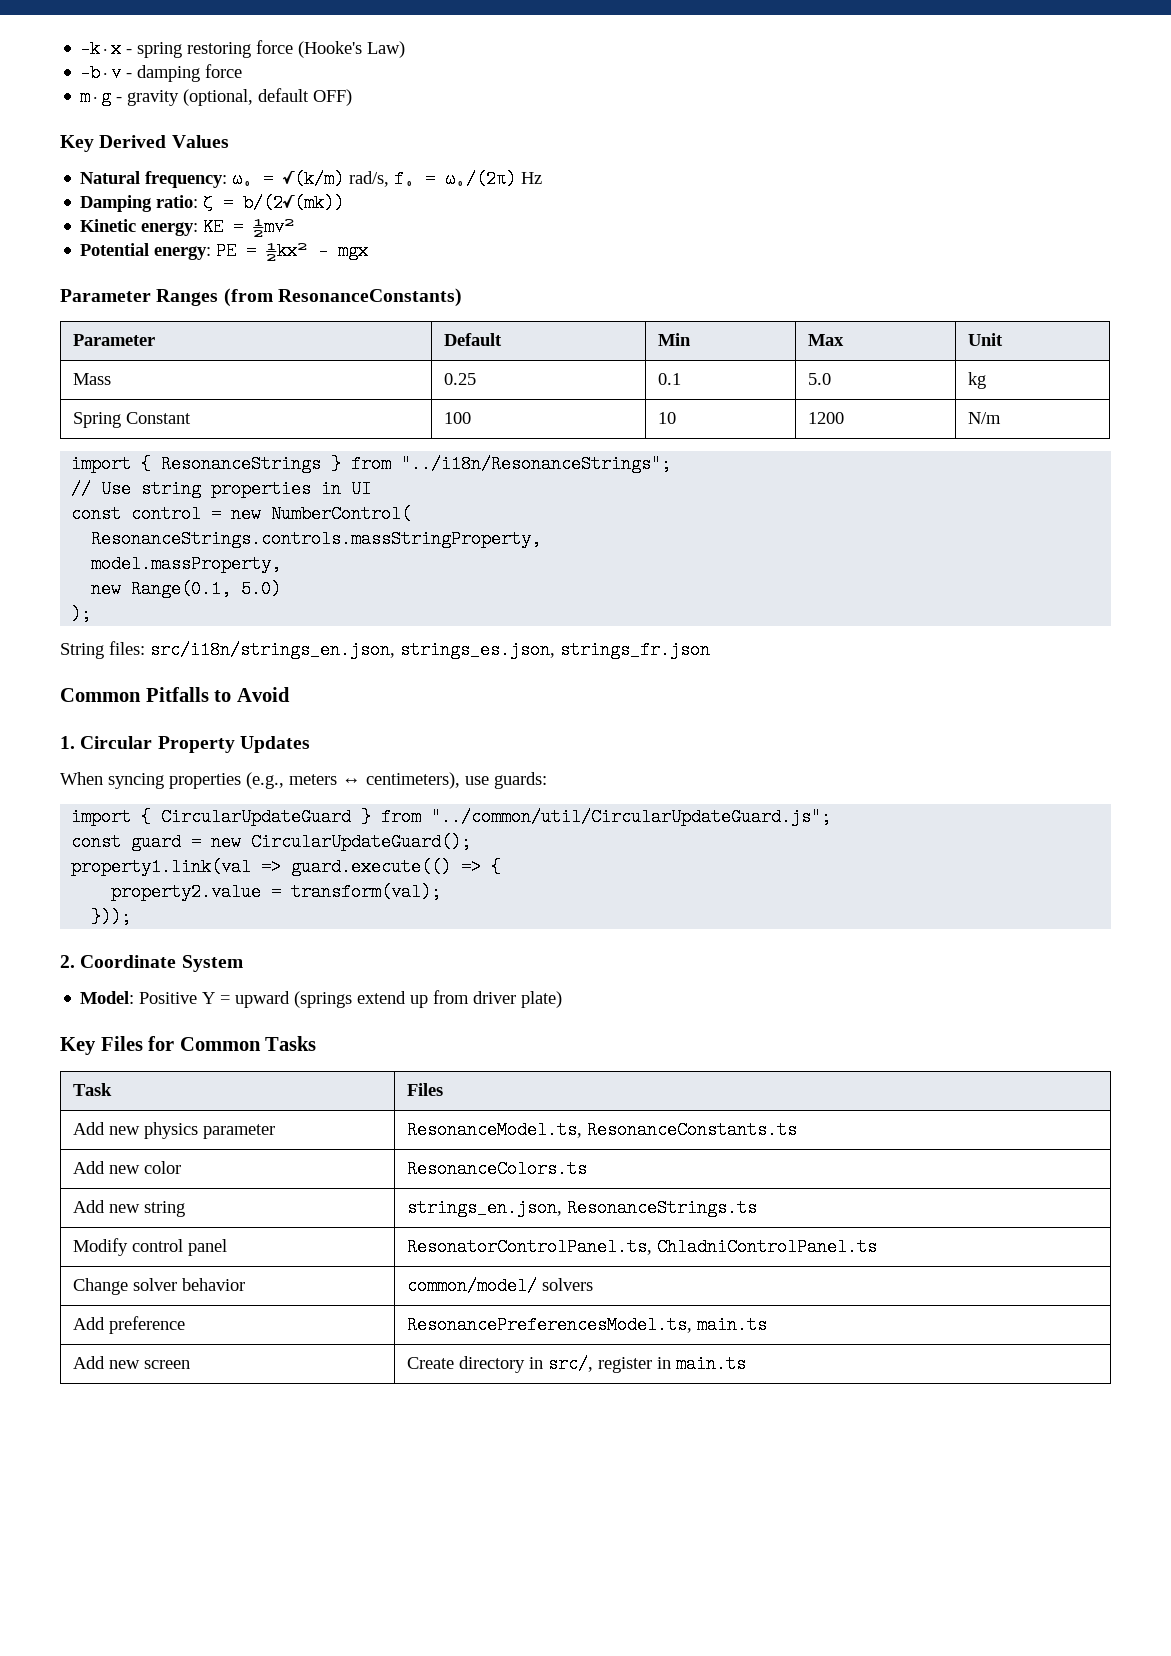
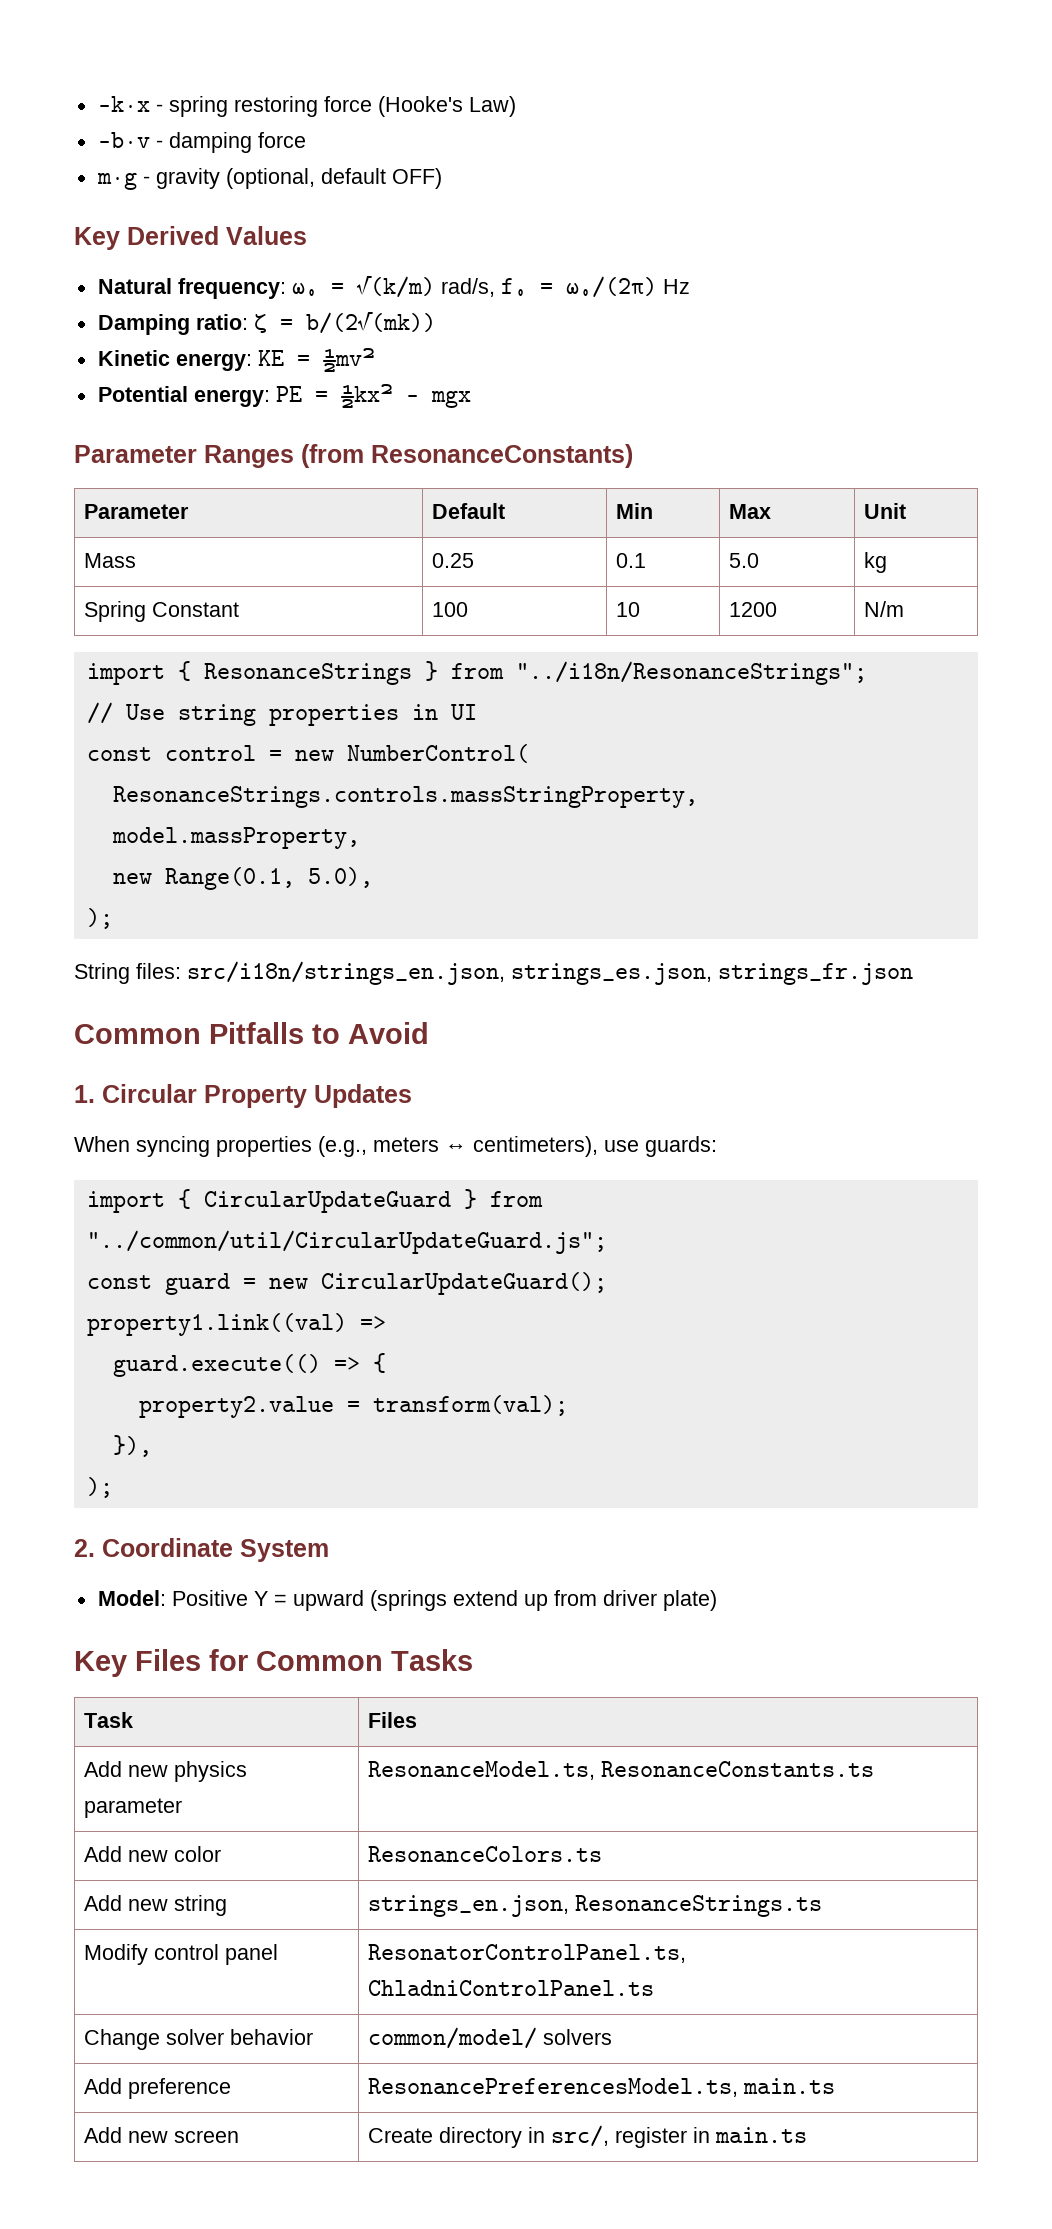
[241,580,282,598] 5.0) -> [307,867,373,888] 5.0),
[71,858,282,876] property1.link(val => -> [86,1313,386,1336] property1.link((val) => //
[91,908,132,926] })); -> [112,1435,152,1457] [86,1477,113,1498] }), // );

